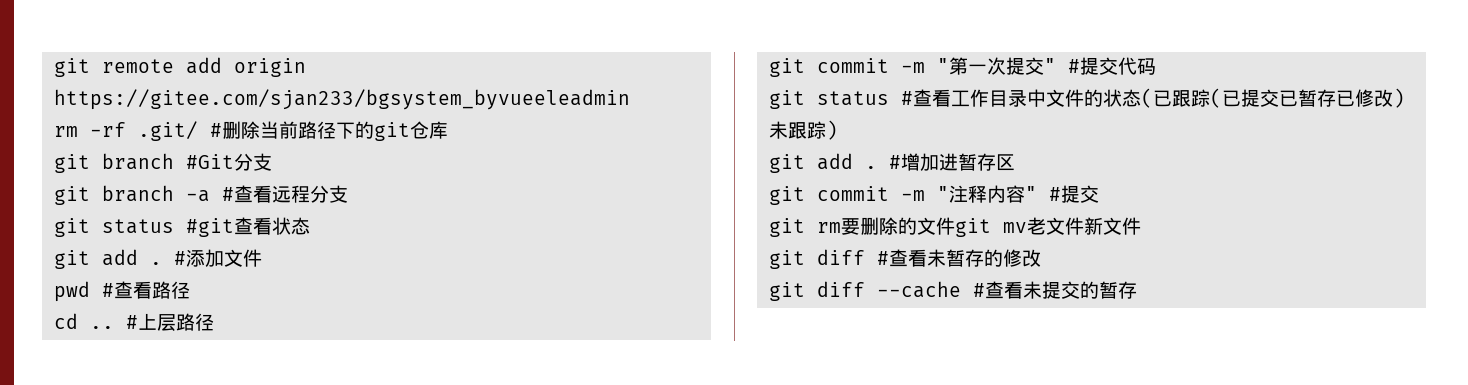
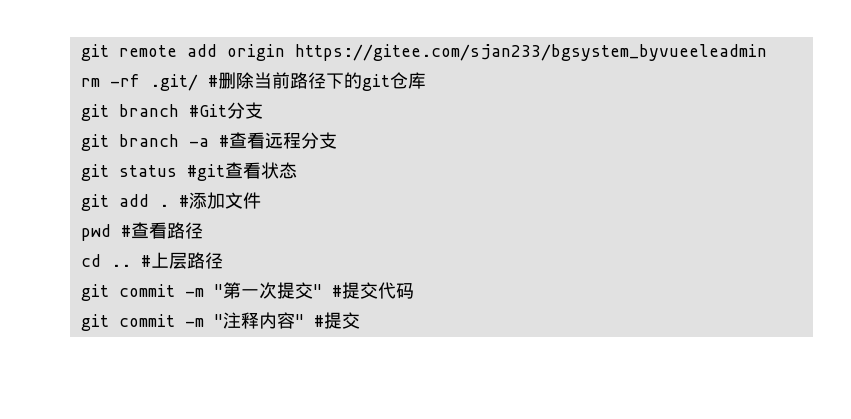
[769,88,1405,109] [769,120,838,140] [769,153,1015,173] // git status #查看工作目录中文件的状态(已跟踪(已提交已暂存已修改)未跟踪) // git add . #增加进暂存区 -> (414, 291) none
[769,217,1141,237] [769,249,1041,269] [769,281,1137,301] // git rm要删除的文件git mv老文件新文件 // git diff #查看未暂存的修改 // git diff --cache #查看未提交的暂存 -> (360, 320) none

